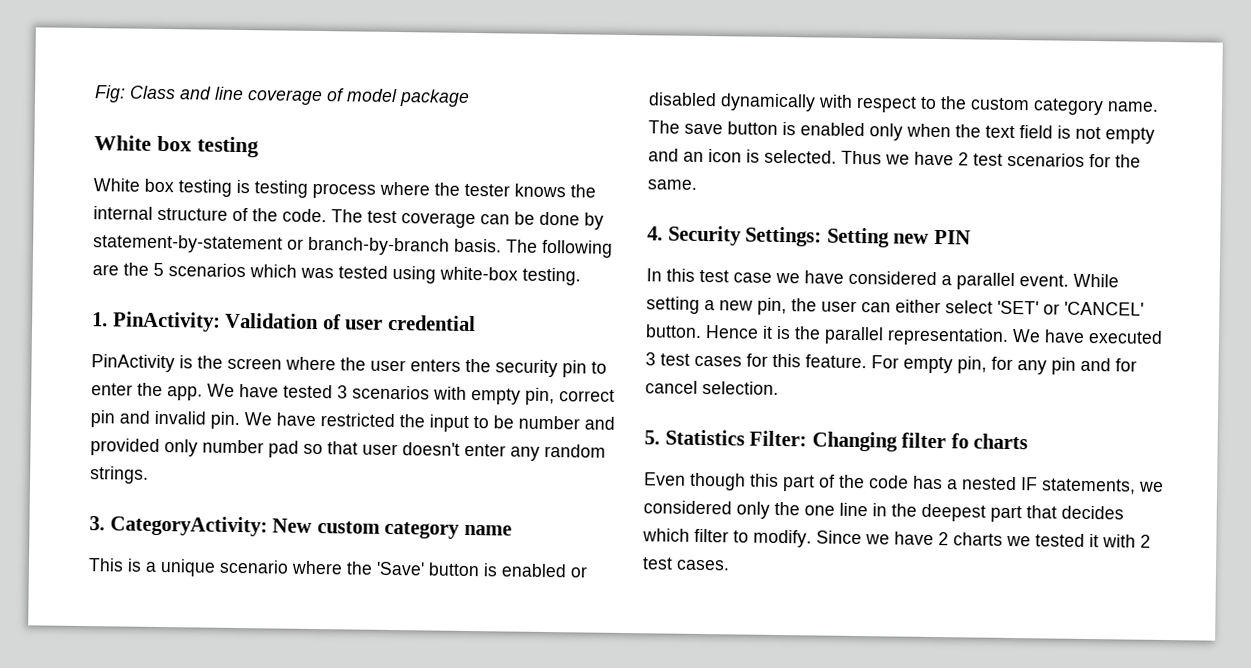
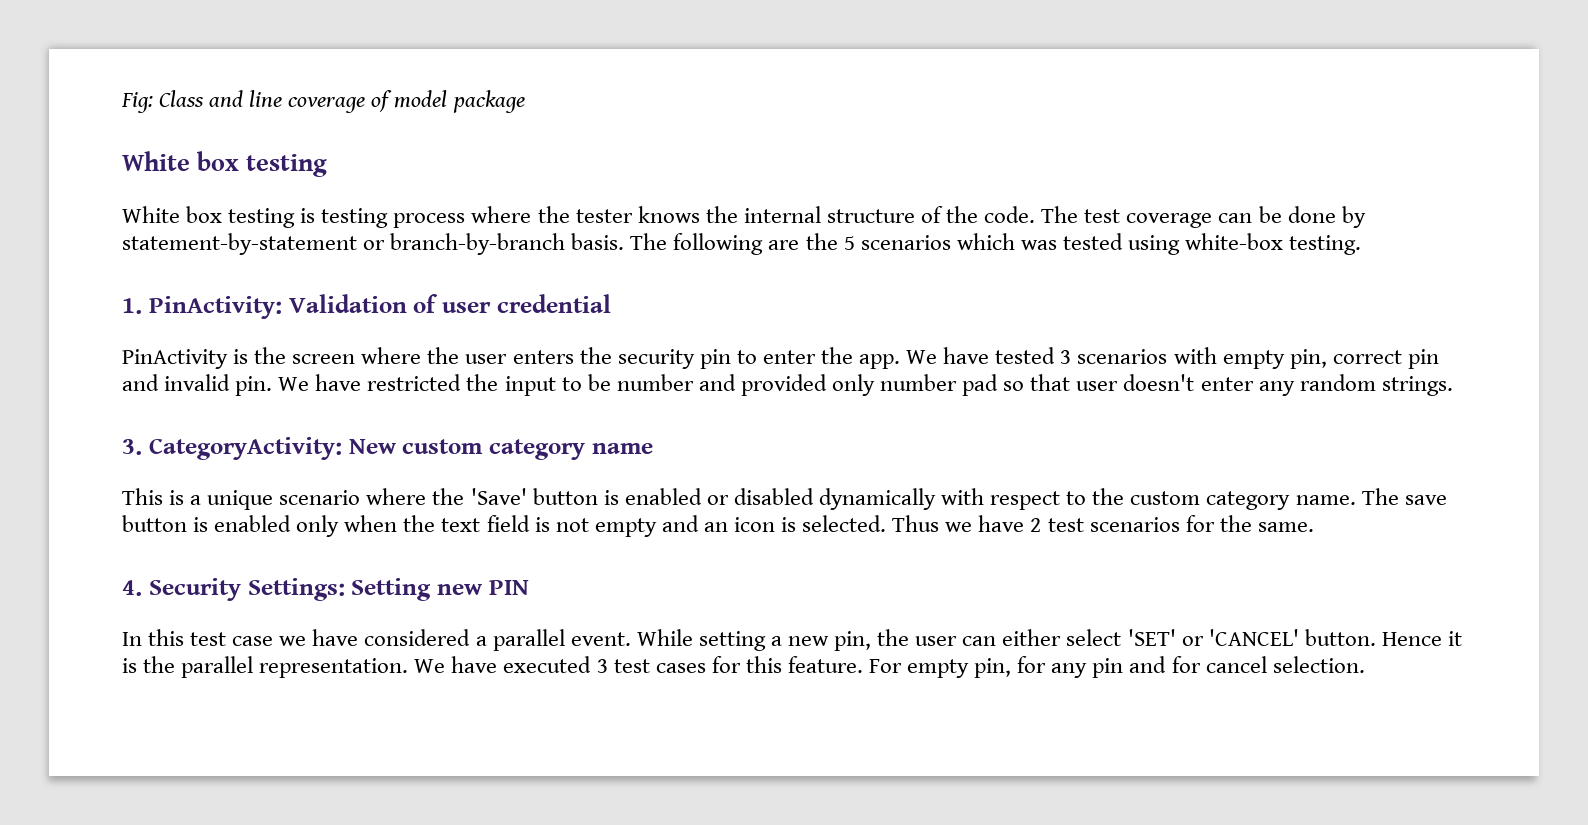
[644,429,1029,452] [644,472,1164,495] [643,500,1124,523] [642,528,1151,548] [642,557,730,571] // 5. Statistics Filter: Changing filter fo charts // Even though this part of the code has a nested IF statements, we considered only the one line in the deepest part that decides which filter to modify. Since we have 2 charts we tested it with 2 test cases. -> (1365, 664) none

